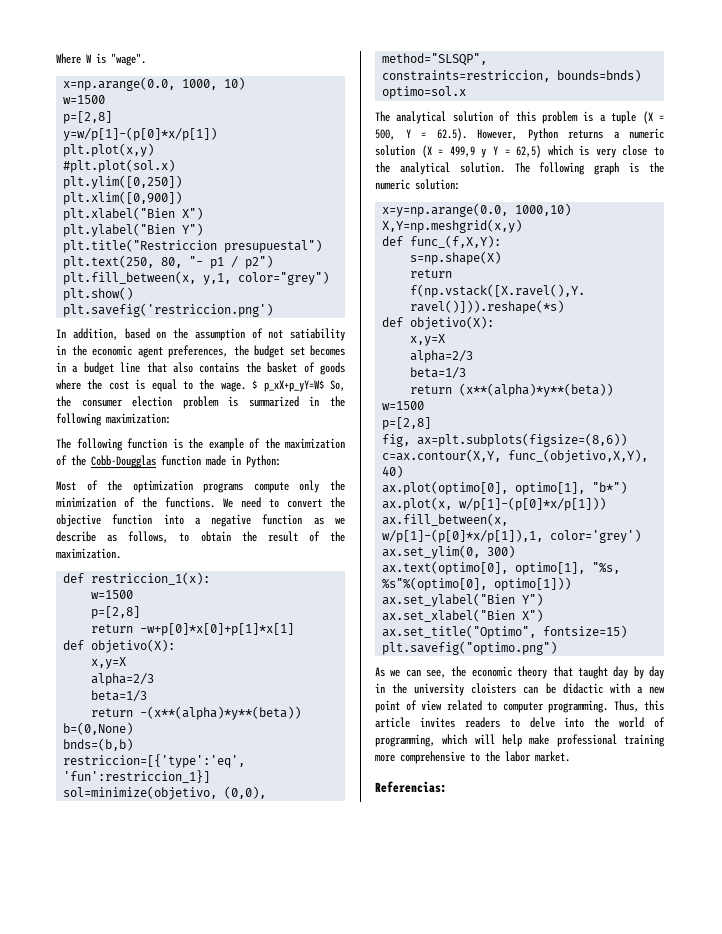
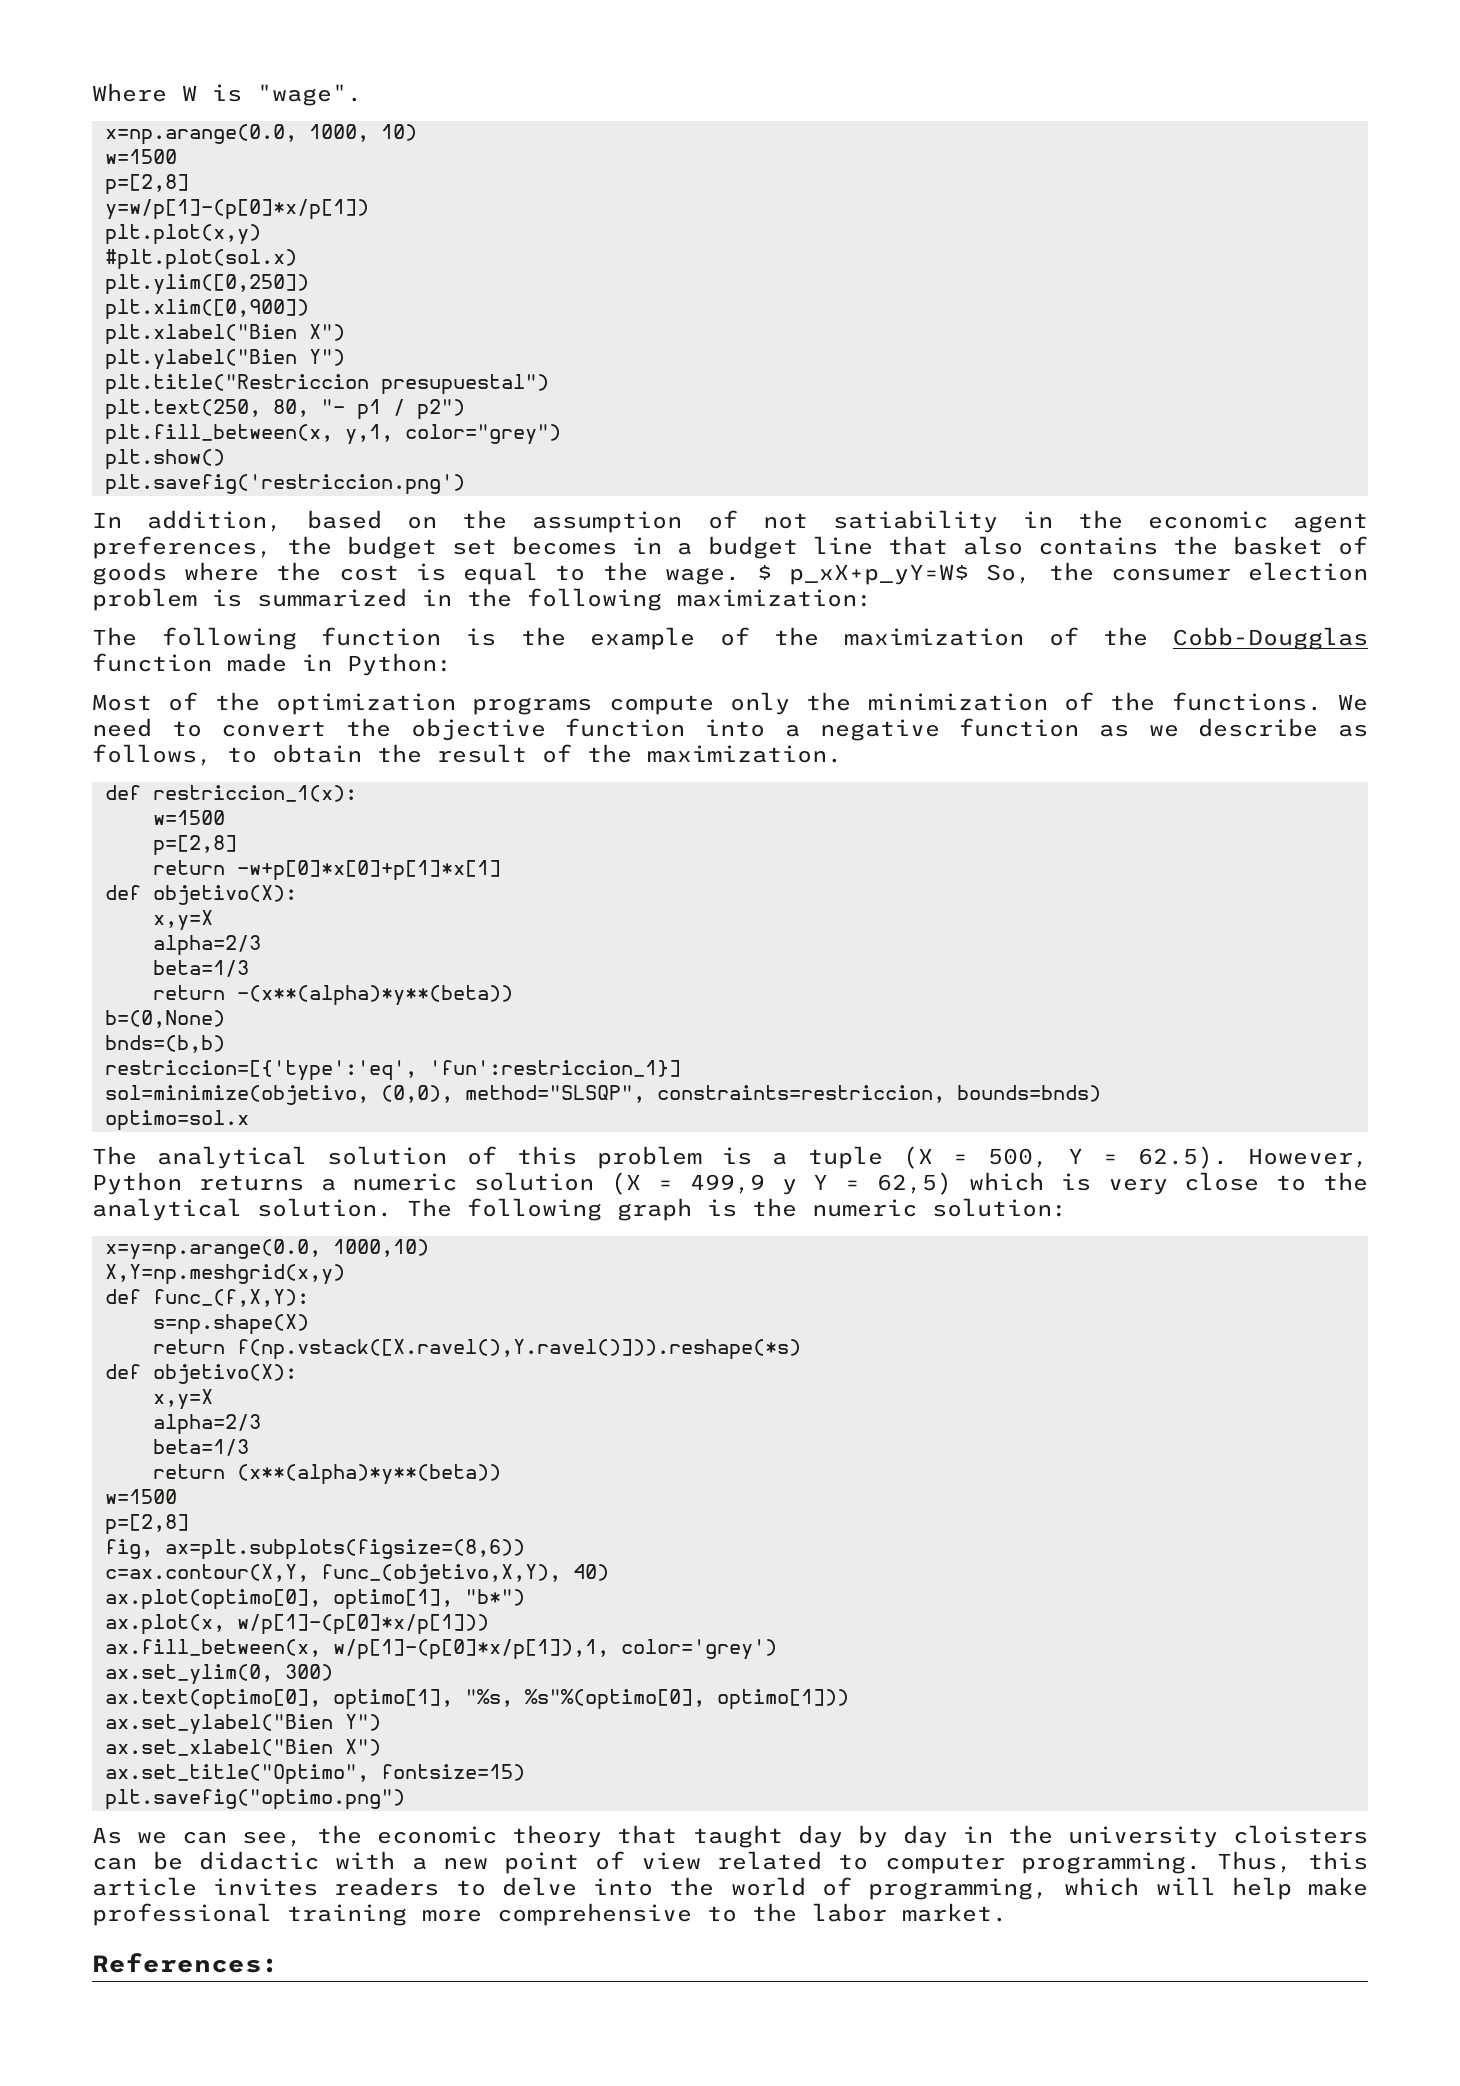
[375,781,447,793] Referencias: -> [92,1953,279,1973] References:

